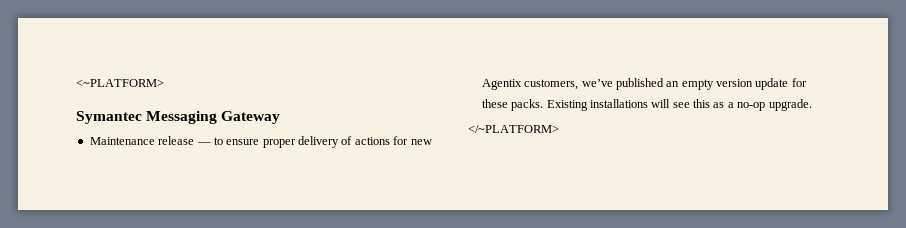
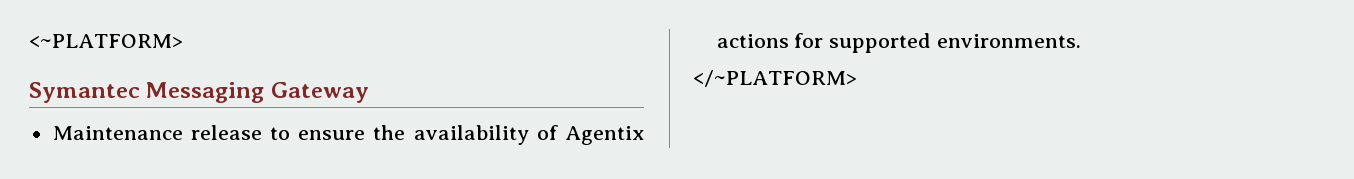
[196,142,211,145] — -> (262, 132) none
[262,136,432,148] [481,78,807,90] [481,99,812,111] proper delivery of actions for new Agentix customers, we’ve published an empty version update for these packs. Existing installations will see this as a no-op upgrade. -> [373,125,644,145] [716,33,1082,53] the availability of Agentix actions for supported environments.

